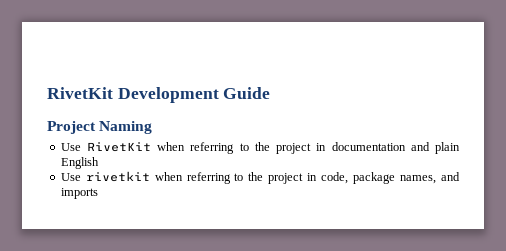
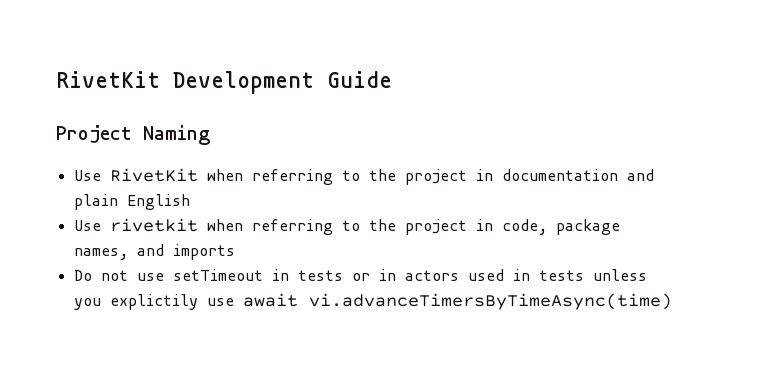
(98, 193) none -> [73,269,647,281] [73,293,672,310] // Do not use setTimeout in tests or in actors used in tests unless you explictily use await vi.advanceTimersByTimeAsync(time)

